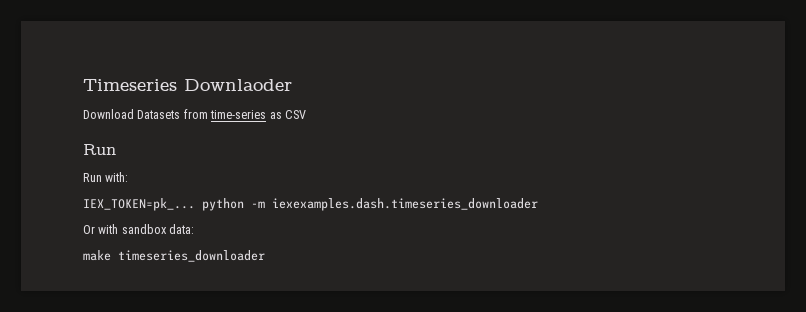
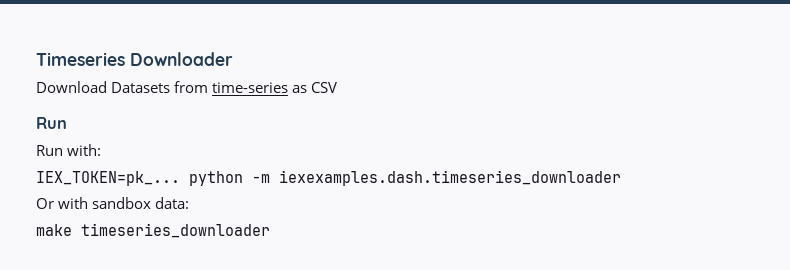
[184,79,292,91] Downlaoder -> [130,52,233,66] Downloader

